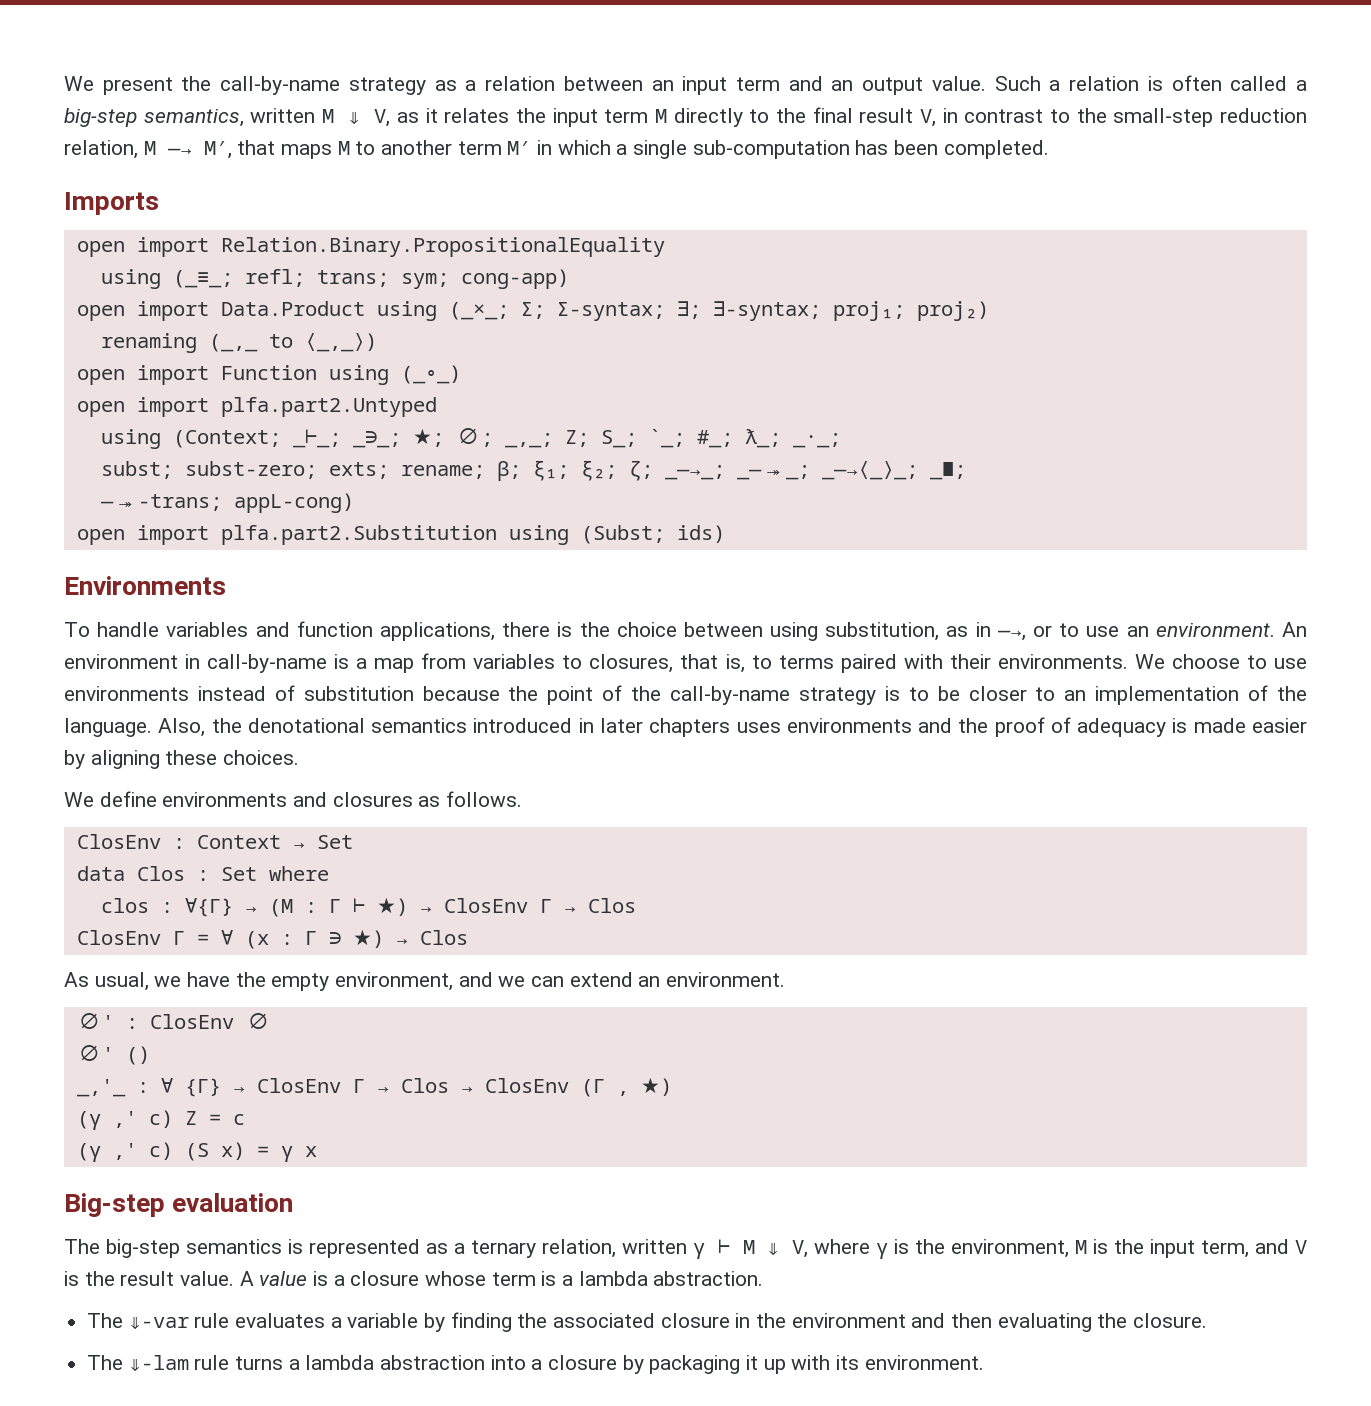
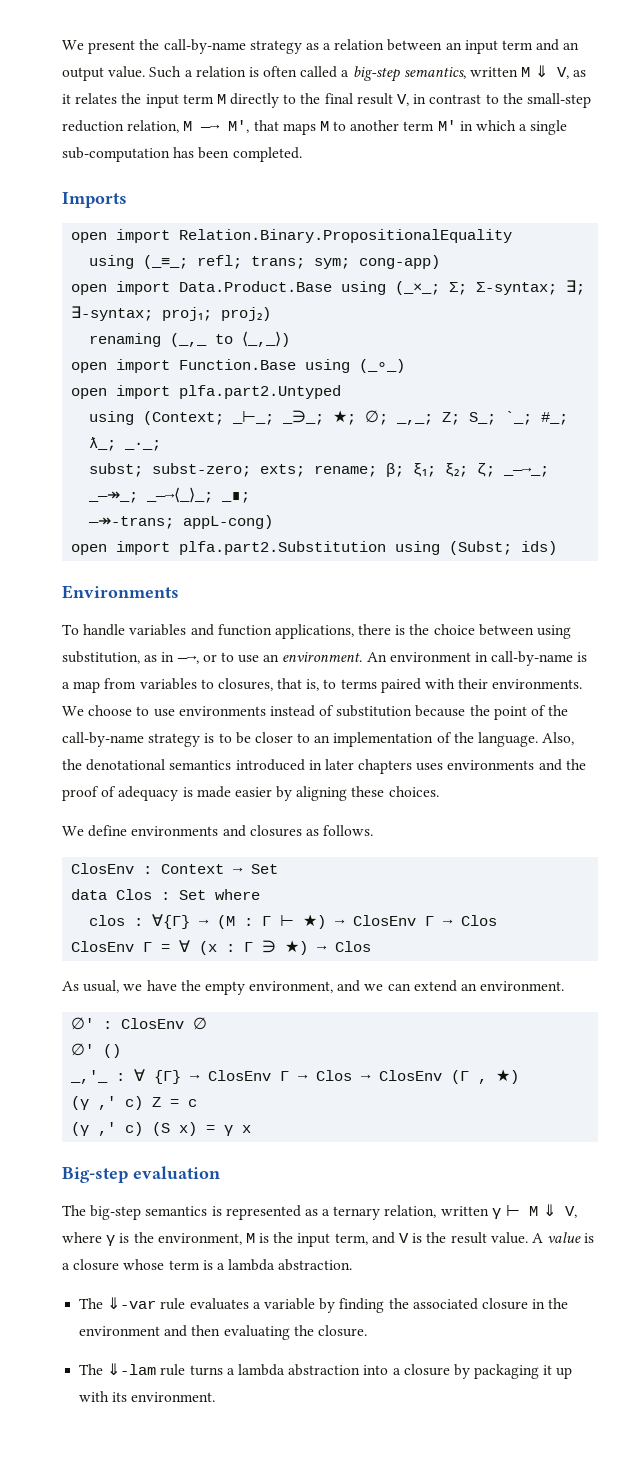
[220,301,365,316] Data.Product -> [179,281,333,292] Data.Product.Base
[220,365,317,380] Function -> [179,359,297,370] Function.Base

